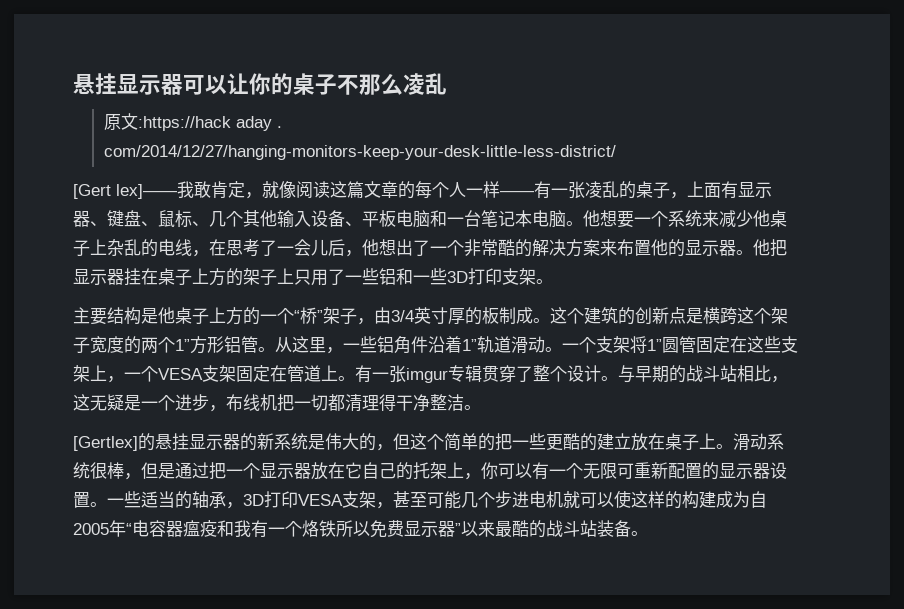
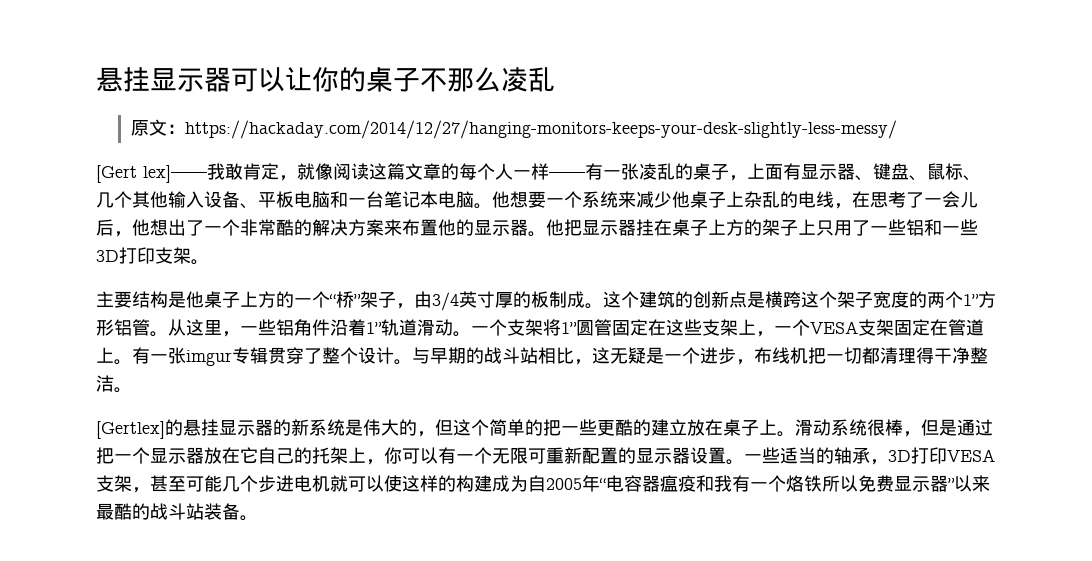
[137,116,282,131] [103,145,616,160] :https://hack aday . com/2014/12/27/hanging-monitors-keep-your-desk-little-less-district/ -> [166,120,897,139] ：https://hackaday.com/2014/12/27/hanging-monitors-keeps-your-desk-slightly-less-messy/

